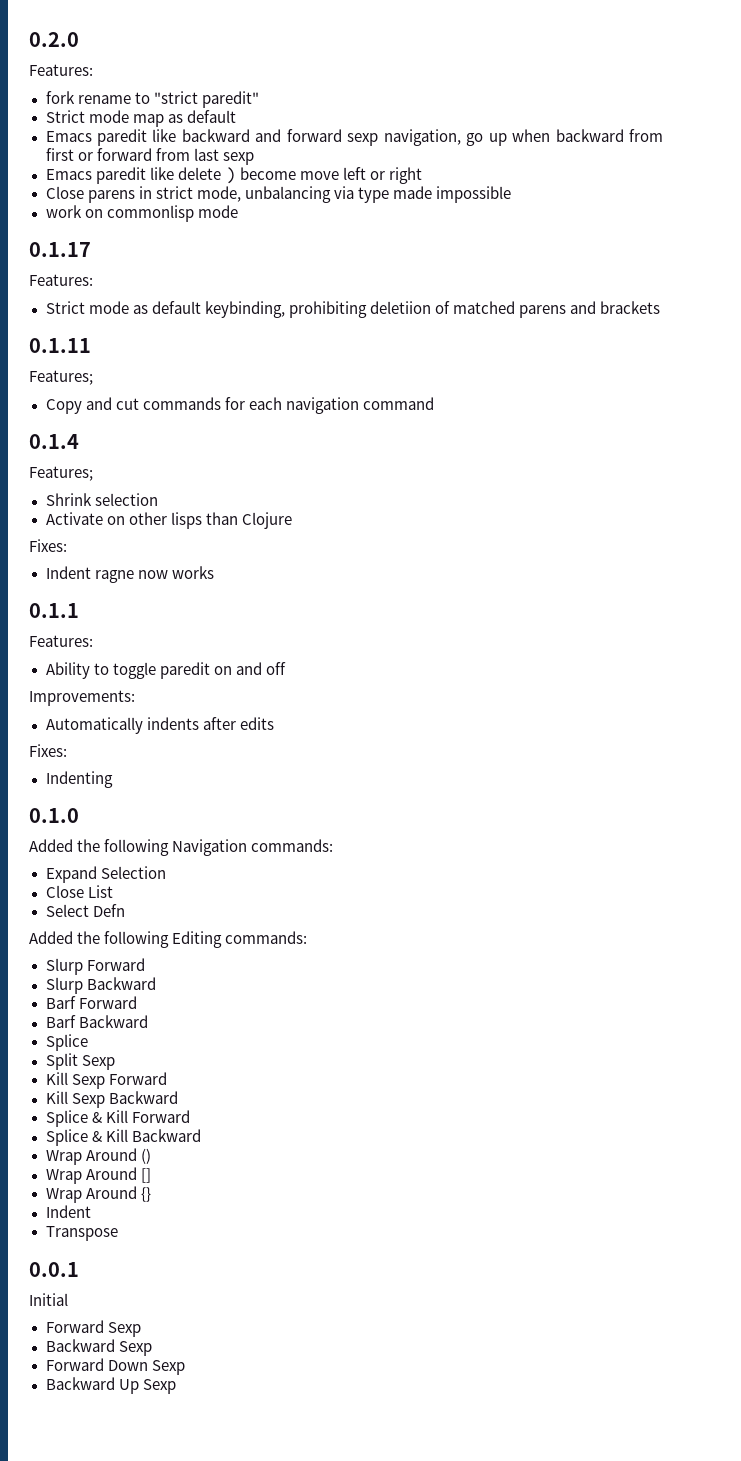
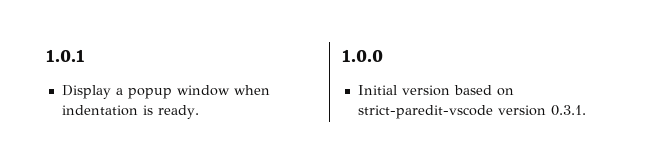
[29,32,79,47] [29,64,93,76] [45,91,259,108] [45,110,236,127] [45,129,663,146] [45,148,254,165] [45,167,422,184] [45,186,511,203] [45,205,238,222] [29,242,91,257] [29,274,93,286] [45,301,661,318] [29,338,91,353] [29,370,93,385] [45,397,434,414] [29,434,79,449] [29,466,93,481] [45,493,158,506] [45,512,292,529] [29,539,67,552] [45,566,214,583] [29,603,79,618] [29,635,93,647] [45,662,286,679] [29,690,135,706] [45,717,274,734] [29,744,67,757] [45,771,113,788] [29,808,79,823] [29,839,334,856] [45,866,166,883] [45,885,113,898] [45,904,125,917] [29,931,308,948] [45,958,145,975] [45,977,156,994] [45,996,137,1009] [45,1015,148,1028] [45,1034,88,1051] [45,1053,115,1070] [45,1072,167,1089] [45,1091,178,1108] [45,1110,190,1127] [45,1129,201,1146] [45,1148,151,1165] [45,1167,151,1184] [45,1186,151,1203] [45,1205,91,1218] [45,1226,118,1241] [29,1262,79,1277] [29,1293,68,1306] [45,1320,141,1337] [45,1339,152,1356] [45,1358,185,1375] [45,1377,176,1394] 0.2.0 // Features: // fork rename to "strict paredit" // Strict mode map as default // Emacs paredit like backward and forward sexp navigation, go up when backward from first or forward from last sexp // Emacs paredit like delete ) become move left or right // Close parens in strict mode, unbalancing via type made impossible // work on commonlisp mode // 0.1.17 // Features: // Strict mode as default keybinding, prohibiting deletiion of matched parens and brackets // 0.1.11 // Features; // Copy and cut commands for each navigation command // 0.1.4 // Features; // Shrink selection // Activate on other lisps than Clojure // Fixes: // Indent ragne now works // 0.1.1 // Features: // Ability to toggle paredit on and off // Improvements: // Automatically indents after edits // Fixes: // Indenting // 0.1.0 // Added the following Navigation commands: // Expand Selection // Close List // Select Defn // Added the following Editing commands: // Slurp Forward // Slurp Backward // Barf Forward // Barf Backward // Splice // Split Sexp // Kill Sexp Forward // Kill Sexp Backward // Splice & Kill Forward // Splice & Kill Backward // Wrap Around () // Wrap Around [] // Wrap Around {} // Indent // Transpose // 0.0.1 // Initial // Forward Sexp // Backward Sexp // Forward Down Sexp // Backward Up Sexp -> [46,49,85,62] [61,85,270,99] [61,105,199,119] [342,49,383,62] [357,85,514,96] [357,105,586,119] 1.0.1 // Display a popup window when indentation is ready. // 1.0.0 // Initial version based on strict-paredit-vscode version 0.3.1.

